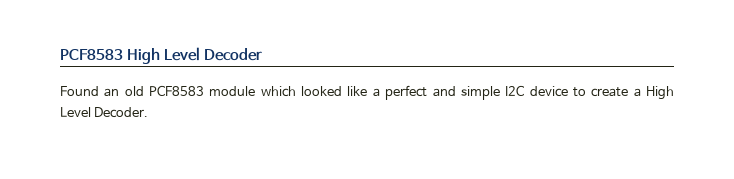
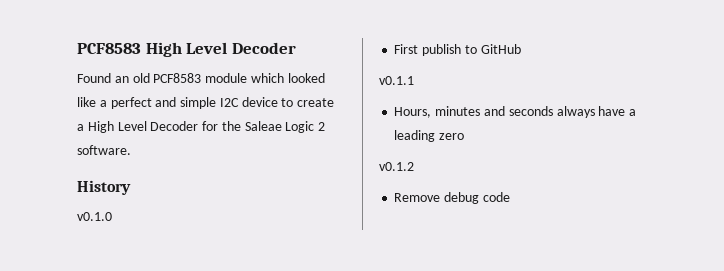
[94,107,149,118] Decoder. -> [150,121,326,133] [77,145,131,155] [77,180,131,195] [77,212,112,221] [394,44,521,56] [379,76,414,85] [394,106,637,118] [394,130,465,142] [379,162,414,171] [394,192,510,204] Decoder for the Saleae Logic 2 software. // History // v0.1.0 // First publish to GitHub // v0.1.1 // Hours, minutes and seconds always have a leading zero // v0.1.2 // Remove debug code

